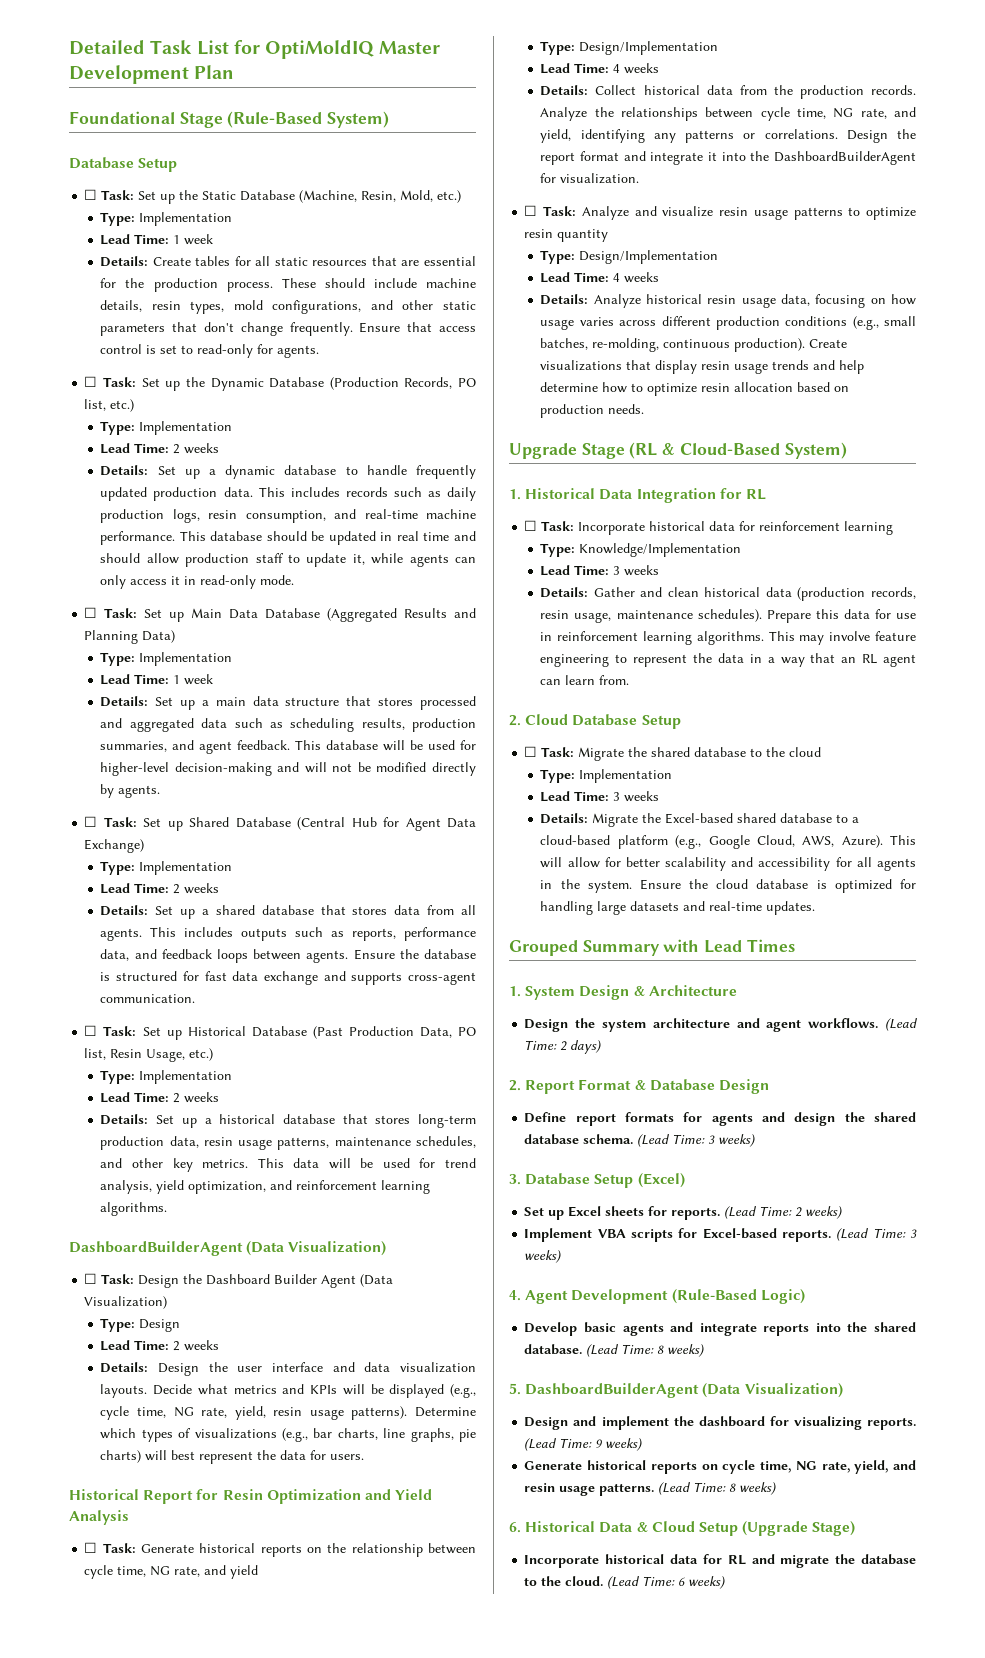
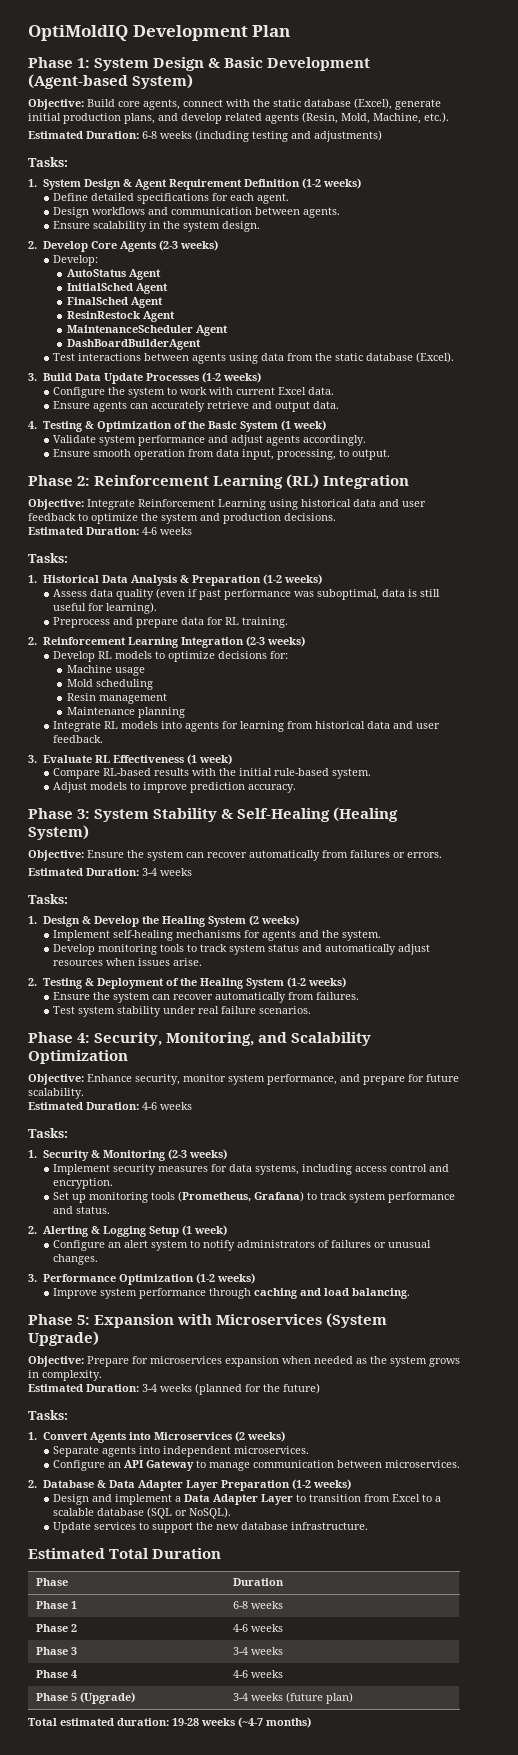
[69,40,441,59] [69,65,235,84] [69,111,390,128] [69,157,178,172] [84,189,462,204] [100,212,233,226] [100,234,214,245] [100,256,477,267] [100,278,476,292] [100,300,476,314] [100,322,477,336] [100,344,320,358] [84,376,476,391] [84,399,135,412] [100,421,233,435] [100,443,220,454] [100,465,477,479] [100,487,477,501] [100,509,476,523] [100,531,477,545] [100,553,476,567] [100,575,295,589] [84,607,477,622] [84,630,176,644] [100,652,233,666] [100,674,214,685] [100,696,476,710] [100,718,476,732] [100,740,477,754] [100,762,477,776] [100,784,161,798] [84,816,476,831] [84,839,145,853] [100,861,233,875] [100,883,220,894] [100,905,477,919] [100,927,476,941] [100,949,477,963] [100,971,477,985] [100,994,196,1003] [84,1025,476,1040] [84,1048,214,1062] [100,1070,233,1084] [100,1092,220,1103] [100,1114,477,1128] [100,1136,476,1150] [100,1158,477,1172] [100,1180,431,1194] [100,1202,168,1216] [69,1241,387,1256] [84,1273,394,1288] [84,1296,168,1309] [100,1318,181,1332] [100,1340,220,1351] [100,1362,476,1376] [100,1384,477,1398] [100,1406,477,1420] [100,1428,476,1442] [100,1450,365,1464] [69,1489,433,1504] [69,1510,129,1525] [84,1542,476,1557] [84,1565,259,1579] [540,41,719,55] [540,63,660,74] [540,85,916,99] [540,107,916,121] [540,129,916,143] [540,151,916,165] [540,173,640,184] [524,205,917,220] [524,229,609,242] [540,250,719,264] [540,272,660,283] [540,294,917,308] [540,316,916,330] [540,338,848,352] [540,360,865,374] [540,382,850,396] [540,404,645,418] [509,442,847,459] [509,488,766,503] [524,520,894,535] [540,543,742,557] [540,565,660,576] [540,587,916,601] [540,609,916,623] [540,631,916,645] [540,653,916,667] [540,675,630,685] [509,714,681,729] [524,746,822,761] [540,769,673,783] [540,791,660,802] [540,813,860,827] [540,835,916,849] [540,857,916,871] [540,879,916,893] [540,901,816,915] [509,939,795,956] [509,985,737,1000] [524,1018,918,1032] [524,1040,603,1054] [509,1079,769,1094] [524,1112,916,1126] [524,1134,757,1147] [509,1173,685,1188] [524,1206,844,1220] [524,1228,917,1242] [524,1250,563,1263] [509,1289,805,1304] [524,1322,916,1336] [524,1344,706,1357] [509,1383,843,1398] [524,1416,916,1430] [524,1438,644,1451] [524,1460,917,1474] [524,1482,778,1496] [509,1521,856,1536] [524,1554,916,1568] [524,1576,727,1589] Detailed Task List for OptiMoldIQ Master Development Plan // Foundational Stage (Rule-Based System) // Database Setup // ☐ Task: Set up the Static Database (Machine, Resin, Mold, etc.) // Type: Implementation // Lead Time: 1 week // Details: Create tables for all static resources that are essential for the production process. These should include machine details, resin types, mold configurations, and other static parameters that don't change frequently. Ensure that access control is set to read-only for agents. // ☐ Task: Set up the Dynamic Database (Production Records, PO list, etc.) // Type: Implementation // Lead Time: 2 weeks // Details: Set up a dynamic database to handle frequently updated production data. This includes records such as daily production logs, resin consumption, and real-time machine performance. This database should be updated in real time and should allow production staff to update it, while agents can only access it in read-only mode. // ☐ Task: Set up Main Data Database (Aggregated Results and Planning Data) // Type: Implementation // Lead Time: 1 week // Details: Set up a main data structure that stores processed and aggregated data such as scheduling results, production summaries, and agent feedback. This database will be used for higher-level decision-making and will not be modified directly by agents. // ☐ Task: Set up Shared Database (Central Hub for Agent Data Exchange) // Type: Implementation // Lead Time: 2 weeks // Details: Set up a shared database that stores data from all agents. This includes outputs such as reports, performance data, and feedback loops between agents. Ensure the database is structured for fast data exchange and supports cross-agent communication. // ☐ Task: Set up Historical Database (Past Production Data, PO list, Resin Usage, etc.) // Type: Implementation // Lead Time: 2 weeks // Details: Set up a historical database that stores long-term production data, resin usage patterns, maintenance schedules, and other key metrics. This data will be used for trend analysis, yield optimization, and reinforcement learning algorithms. // DashboardBuilderAgent (Data Visualization) // ☐ Task: Design the Dashboard Builder Agent (Data Visualization) // Type: Design // Lead Time: 2 weeks // Details: Design the user interface and data visualization layouts. Decide what metrics and KPIs will be displayed (e.g., cycle time, NG rate, yield, resin usage patterns). Determine which types of visualizations (e.g., bar charts, line graphs, pie charts) will best represent the data for users. // Historical Report for Resin Optimization and Yield Analysis // ☐ Task: Generate historical reports on the relationship between cycle time, NG rate, and yield // Type: Design/Implementation // Lead Time: 4 weeks // Details: Collect historical data from the production records. Analyze the relationships between cycle time, NG rate, and yield, identifying any patterns or correlations. Design the report format and integrate it into the DashboardBuilderAgent for visualization. // ☐ Task: Analyze and visualize resin usage patterns to optimize resin quantity // Type: Design/Implementation // Lead Time: 4 weeks // Details: Analyze historical resin usage data, focusing on how usage varies across different production conditions (e.g., small batches, re-molding, continuous production). Create visualizations that display resin usage trends and help determine how to optimize resin allocation based on production needs. // Upgrade Stage (RL & Cloud-Based System) // 1. Historical Data Integration for RL // ☐ Task: Incorporate historical data for reinforcement learning // Type: Knowledge/Implementation // Lead Time: 3 weeks // Details: Gather and clean historical data (production records, resin usage, maintenance schedules). Prepare this data for use in reinforcement learning algorithms. This may involve feature engineering to represent the data in a way that an RL agent can learn from. // 2. Cloud Database Setup // ☐ Task: Migrate the shared database to the cloud // Type: Implementation // Lead Time: 3 weeks // Details: Migrate the Excel-based shared database to a cloud-based platform (e.g., Google Cloud, AWS, Azure). This will allow for better scalability and accessibility for all agents in the system. Ensure the cloud database is optimized for handling large datasets and real-time updates. // Grouped Summary with Lead Times // 1. System Design & Architecture // Design the system architecture and agent workflows. (Lead Time: 2 days) // 2. Report Format & Database Design // Define report formats for agents and design the shared database schema. (Lead Time: 3 weeks) // 3. Database Setup (Excel) // Set up Excel sheets for reports. (Lead Time: 2 weeks) // Implement VBA scripts for Excel-based reports. (Lead Time: 3 weeks) // 4. Agent Development (Rule-Based Logic) // Develop basic agents and integrate reports into the shared database. (Lead Time: 8 weeks) // 5. DashboardBuilderAgent (Data Visualization) // Design and implement the dashboard for visualizing reports. (Lead Time: 9 weeks) // Generate historical reports on cycle time, NG rate, yield, and resin usage patterns. (Lead Time: 8 weeks) // 6. Historical Data & Cloud Setup (Upgrade Stage) // Incorporate historical data for RL and migrate the database to the cloud. (Lead Time: 6 weeks) -> [28,25,291,41] [28,57,371,71] [28,74,194,89] [28,98,441,110] [28,112,449,124] [28,130,382,142] [28,157,68,167] [28,178,361,190] [53,193,290,204] [53,207,341,218] [53,221,261,232] [28,240,218,252] [53,255,99,266] [66,269,161,280] [66,283,168,294] [66,297,163,308] [66,311,175,322] [66,325,228,336] [66,339,201,350] [53,352,455,364] [28,372,261,384] [53,387,335,398] [53,401,340,412] [28,420,326,432] [53,435,367,446] [53,449,391,460] [28,474,410,489] [28,499,426,510] [28,513,336,524] [28,527,192,535] [28,553,68,563] [28,574,322,586] [53,588,441,600] [53,602,158,614] [53,617,289,628] [28,636,305,648] [53,651,289,662] [66,665,145,676] [66,679,153,690] [66,693,167,704] [66,707,185,718] [53,721,441,732] [53,735,104,743] [28,754,232,765] [53,768,372,779] [53,782,297,793] [28,807,399,822] [28,825,89,840] [28,850,442,861] [28,868,192,876] [28,894,68,904] [28,915,299,927] [53,930,382,941] [53,944,431,955] [53,958,203,966] [28,977,346,989] [53,992,360,1003] [53,1006,312,1017] [28,1032,372,1046] [28,1050,128,1064] [28,1074,459,1085] [28,1088,84,1099] [28,1102,192,1110] [28,1128,68,1138] [28,1149,227,1161] [53,1164,450,1175] [53,1178,114,1189] [53,1191,456,1203] [53,1206,111,1214] [28,1225,227,1237] [53,1240,432,1251] [53,1254,99,1265] [28,1273,255,1285] [53,1288,411,1299] [28,1313,388,1328] [28,1331,99,1346] [28,1356,460,1367] [28,1370,102,1381] [28,1383,320,1395] [28,1410,68,1420] [28,1431,285,1443] [53,1446,310,1457] [53,1460,461,1471] [28,1479,351,1491] [53,1494,442,1505] [53,1507,232,1519] [53,1522,369,1533] [28,1548,222,1559] [35,1578,68,1586] [232,1578,284,1586] [35,1601,77,1609] [232,1601,283,1609] [35,1624,77,1632] [232,1624,283,1632] [35,1647,77,1655] [232,1647,283,1655] [35,1670,77,1678] [232,1670,283,1678] [35,1692,135,1704] [232,1692,353,1704] [28,1717,311,1728] OptiMoldIQ Development Plan // Phase 1: System Design & Basic Development (Agent-based System) // Objective: Build core agents, connect with the static database (Excel), generate initial production plans, and develop related agents (Resin, Mold, Machine, etc.). // Estimated Duration: 6-8 weeks (including testing and adjustments) // Tasks: // 1. System Design & Agent Requirement Definition (1-2 weeks) // Define detailed specifications for each agent. // Design workflows and communication between agents. // Ensure scalability in the system design. // 2. Develop Core Agents (2-3 weeks) // Develop: // AutoStatus Agent // InitialSched Agent // FinalSched Agent // ResinRestock Agent // MaintenanceScheduler Agent // DashBoardBuilderAgent // Test interactions between agents using data from the static database (Excel). // 3. Build Data Update Processes (1-2 weeks) // Configure the system to work with current Excel data. // Ensure agents can accurately retrieve and output data. // 4. Testing & Optimization of the Basic System (1 week) // Validate system performance and adjust agents accordingly. // Ensure smooth operation from data input, processing, to output. // Phase 2: Reinforcement Learning (RL) Integration // Objective: Integrate Reinforcement Learning using historical data and user feedback to optimize the system and production decisions. // Estimated Duration: 4-6 weeks // Tasks: // 1. Historical Data Analysis & Preparation (1-2 weeks) // Assess data quality (even if past performance was suboptimal, data is still useful for learning). // Preprocess and prepare data for RL training. // 2. Reinforcement Learning Integration (2-3 weeks) // Develop RL models to optimize decisions for: // Machine usage // Mold scheduling // Resin management // Maintenance planning // Integrate RL models into agents for learning from historical data and user feedback. // 3. Evaluate RL Effectiveness (1 week) // Compare RL-based results with the initial rule-based system. // Adjust models to improve prediction accuracy. // Phase 3: System Stability & Self-Healing (Healing System) // Objective: Ensure the system can recover automatically from failures or errors. // Estimated Duration: 3-4 weeks // Tasks: // 1. Design & Develop the Healing System (2 weeks) // Implement self-healing mechanisms for agents and the system. // Develop monitoring tools to track system status and automatically adjust resources when issues arise. // 2. Testing & Deployment of the Healing System (1-2 weeks) // Ensure the system can recover automatically from failures. // Test system stability under real failure scenarios. // Phase 4: Security, Monitoring, and Scalability Optimization // Objective: Enhance security, monitor system performance, and prepare for future scalability. // Estimated Duration: 4-6 weeks // Tasks: // 1. Security & Monitoring (2-3 weeks) // Implement security measures for data systems, including access control and encryption. // Set up monitoring tools (Prometheus, Grafana) to track system performance and status. // 2. Alerting & Logging Setup (1 week) // Configure an alert system to notify administrators of failures or unusual changes. // 3. Performance Optimization (1-2 weeks) // Improve system performance through caching and load balancing. // Phase 5: Expansion with Microservices (System Upgrade) // Objective: Prepare for microservices expansion when needed as the system grows in complexity. // Estimated Duration: 3-4 weeks (planned for the future) // Tasks: // 1. Convert Agents into Microservices (2 weeks) // Separate agents into independent microservices. // Configure an API Gateway to manage communication between microservices. // 2. Database & Data Adapter Layer Preparation (1-2 weeks) // Design and implement a Data Adapter Layer to transition from Excel to a scalable database (SQL or NoSQL). // Update services to support the new database infrastructure. // Estimated Total Duration // Phase | Duration // Phase 1 | 6-8 weeks // Phase 2 | 4-6 weeks // Phase 3 | 3-4 weeks // Phase 4 | 4-6 weeks // Phase 5 (Upgrade) | 3-4 weeks (future plan) // Total estimated duration: 19-28 weeks (~4-7 months)

